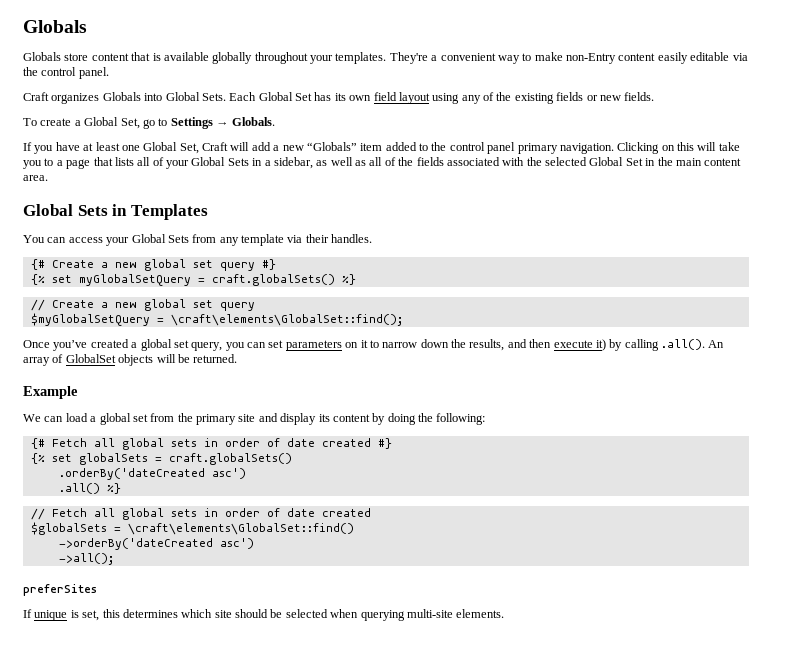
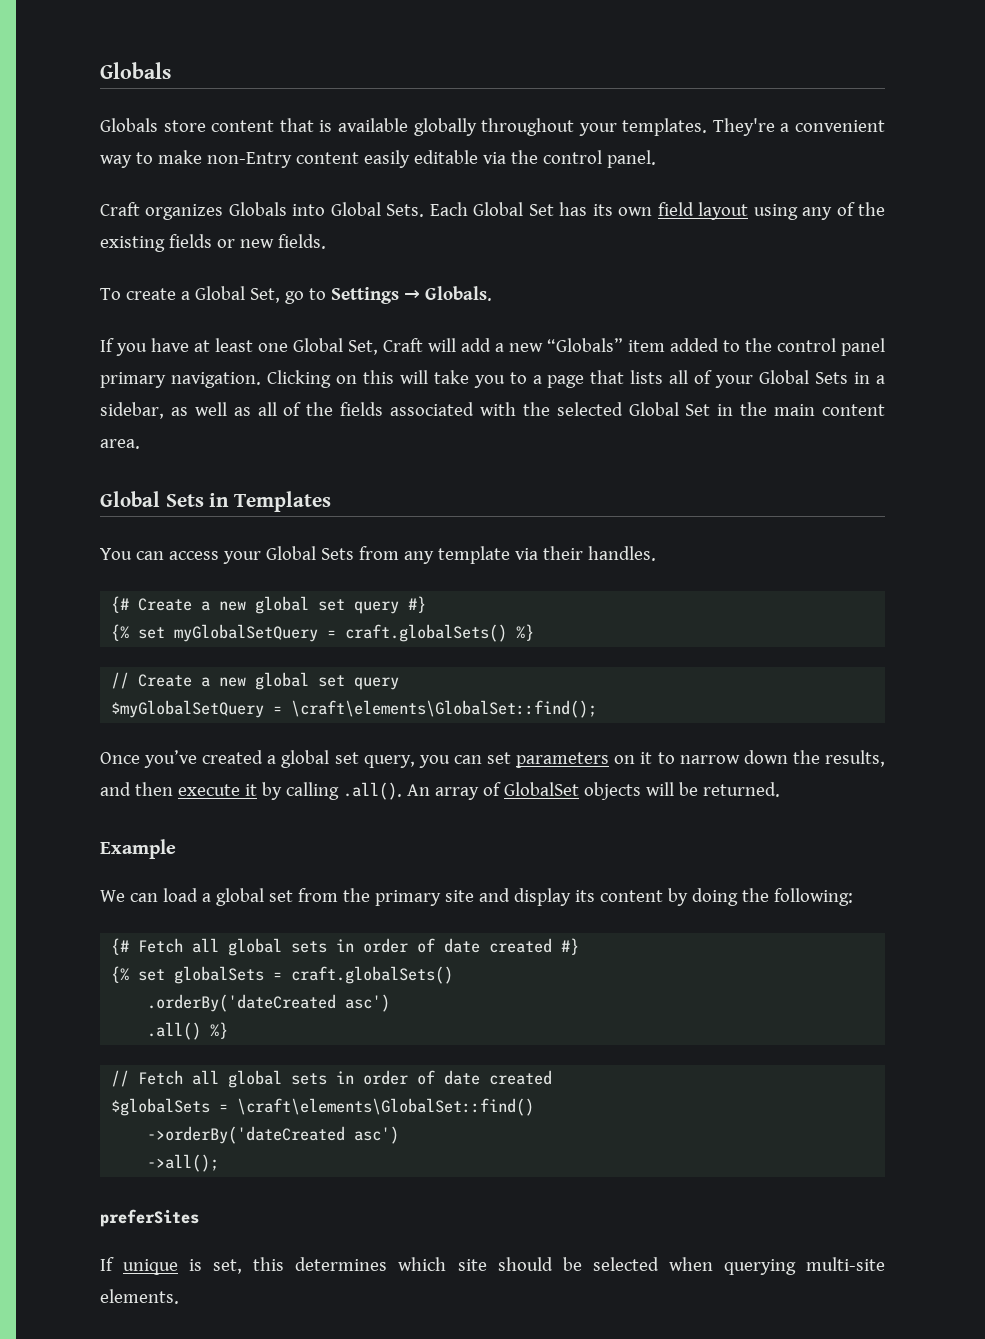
[595,339,606,351] it) -> [244,784,257,796] it

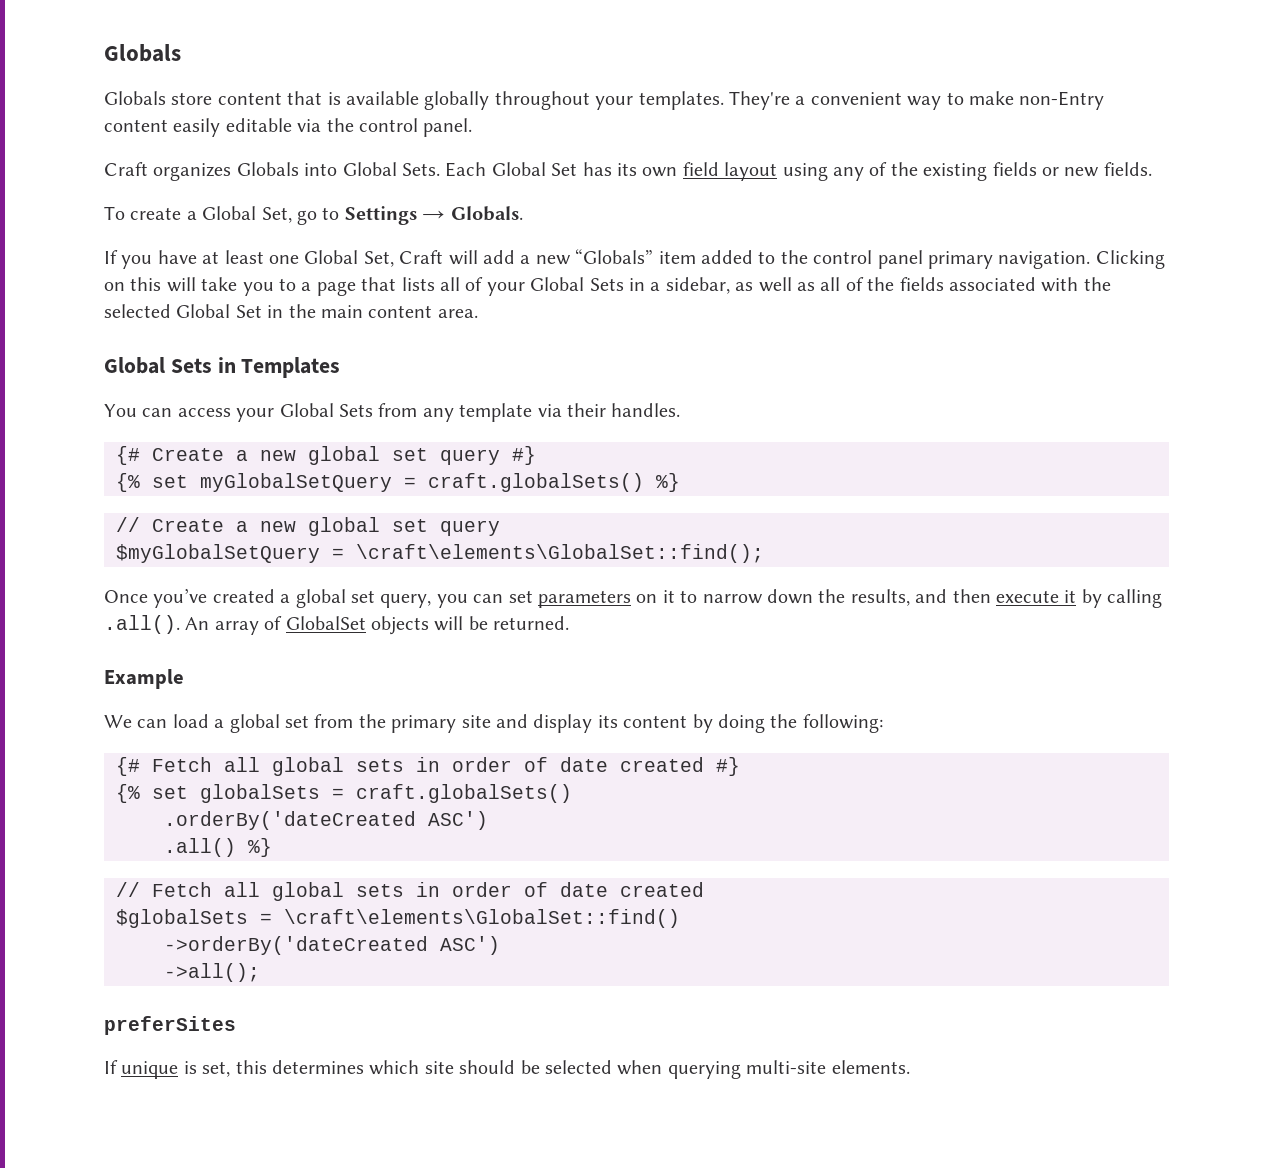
[345,994,391,1012] asc') -> [428,811,488,830] ASC')
[354,1126,400,1144] asc') -> [440,936,500,955] ASC')

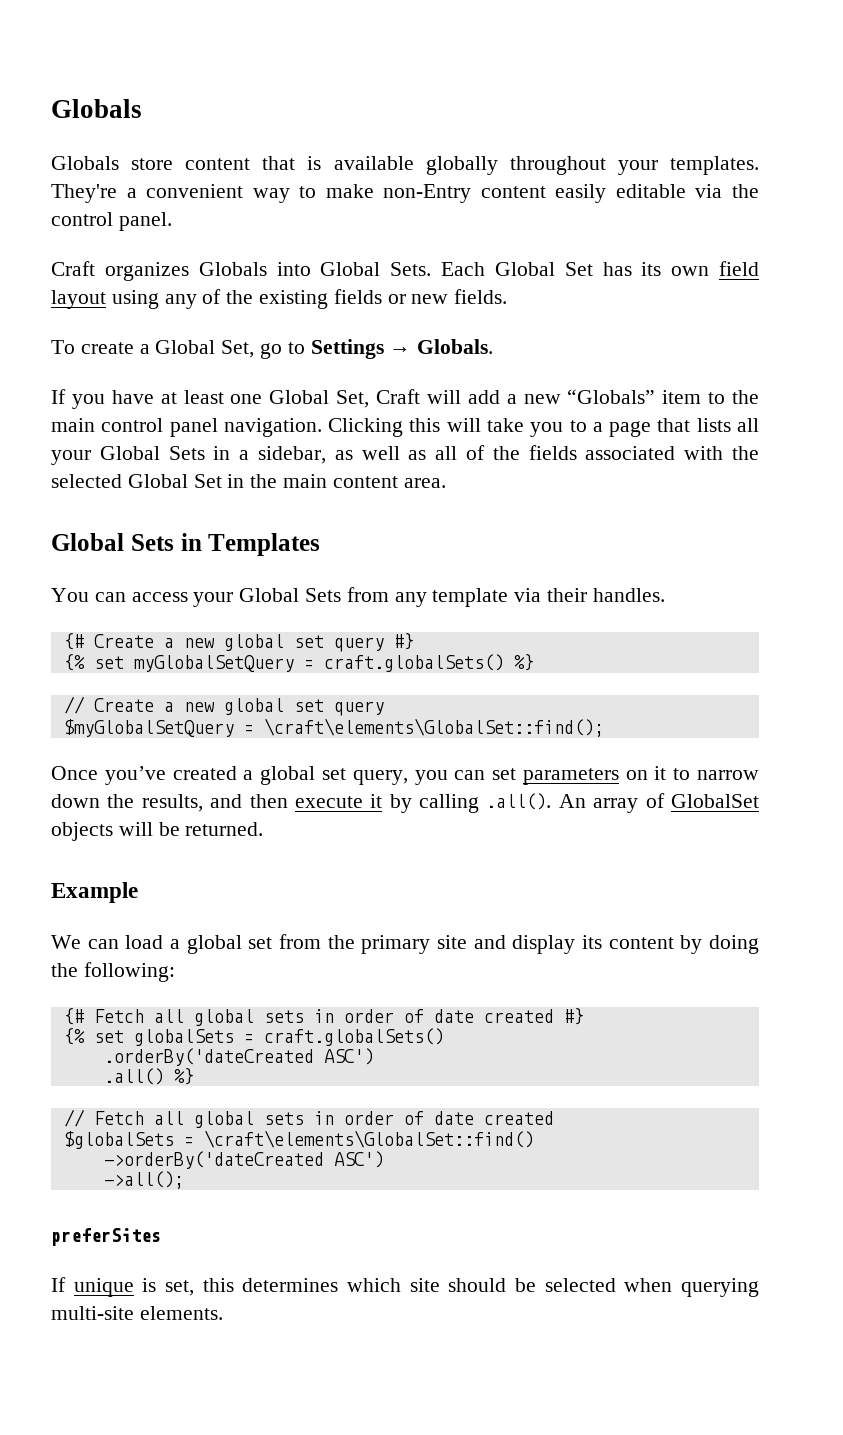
[700,250,753,264] added -> (702, 397) none
(808, 257) none -> [51,418,95,432] main
[927,251,993,269] primary -> (218, 427) none
[104,282,125,291] on -> (404, 427) none
[465,277,484,291] of -> (760, 425) none

